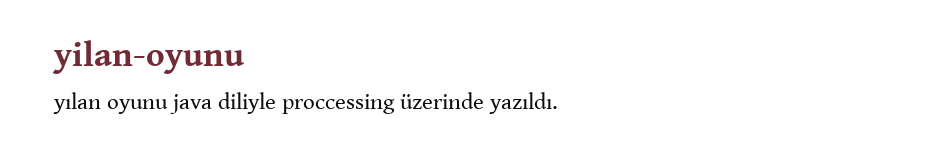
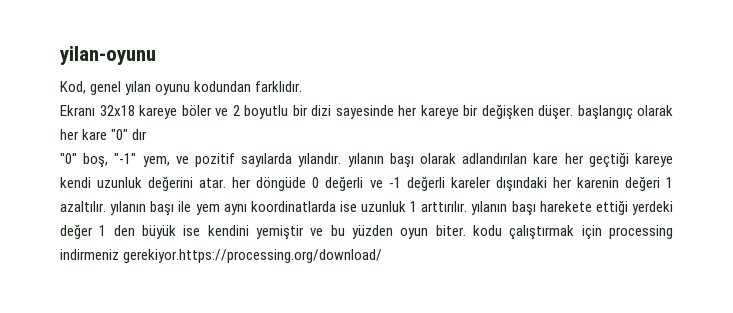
[53,92,559,114] yılan oyunu java diliyle proccessing üzerinde yazıldı. -> [60,81,303,95] [60,104,673,120] [60,129,148,140] [60,152,673,168] [60,176,673,192] [60,200,673,216] [60,224,673,240] [60,249,383,263] Kod, genel yılan oyunu kodundan farklıdır. // Ekranı 32x18 kareye böler ve 2 boyutlu bir dizi sayesinde her kareye bir değişken düşer. başlangıç olarak her kare "0" dır // "0" boş, "-1" yem, ve pozitif sayılarda yılandır. yılanın başı olarak adlandırılan kare her geçtiği kareye kendi uzunluk değerini atar. her döngüde 0 değerli ve -1 değerli kareler dışındaki her karenin değeri 1 azaltılır. yılanın başı ile yem aynı koordinatlarda ise uzunluk 1 arttırılır. yılanın başı harekete ettiği yerdeki değer 1 den büyük ise kendini yemiştir ve bu yüzden oyun biter. kodu çalıştırmak için processing indirmeniz gerekiyor.https://processing.org/download/

